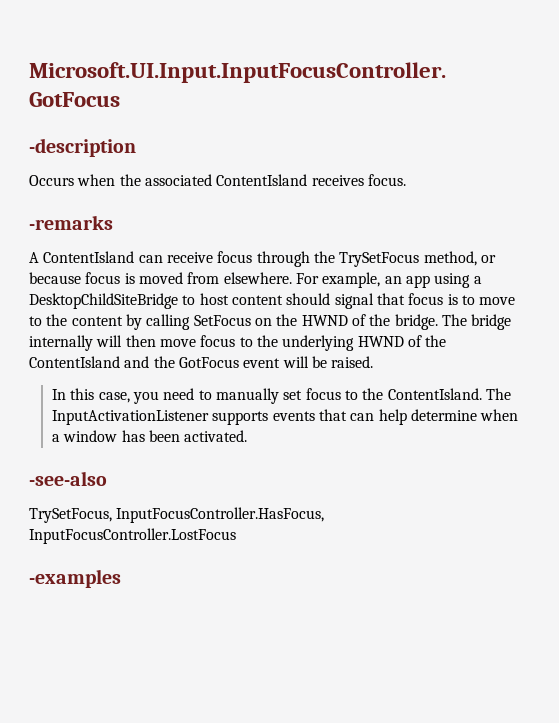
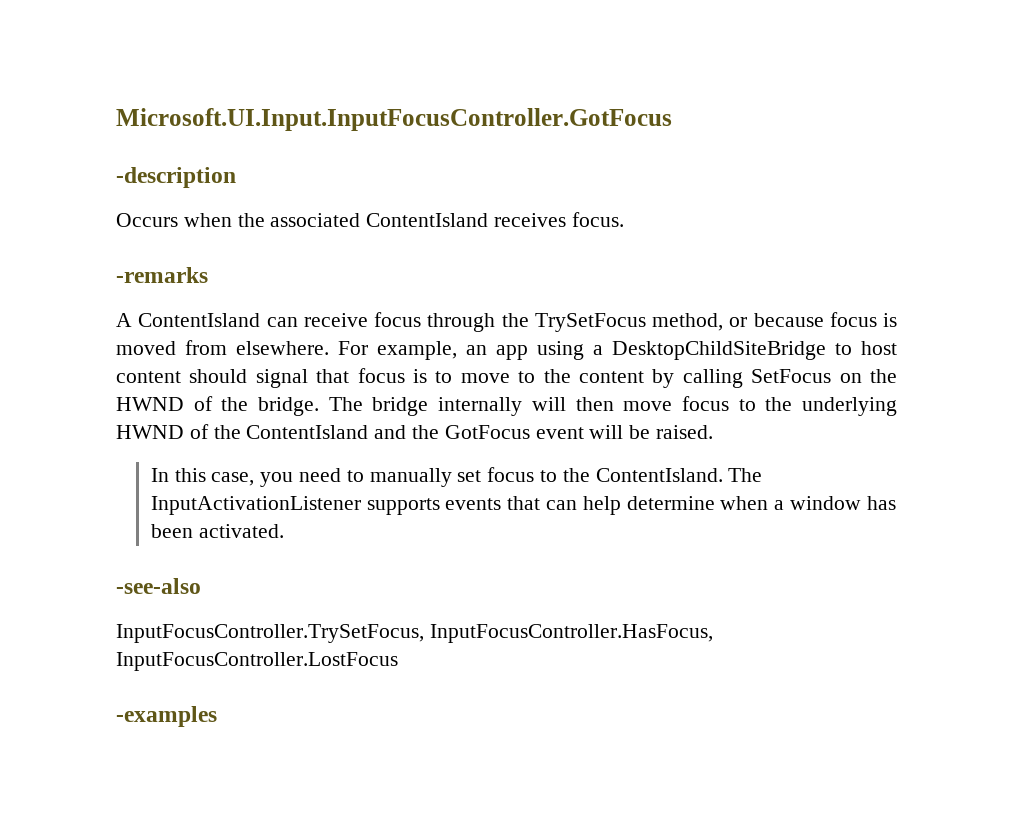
[29,508,112,523] TrySetFocus, -> [116,624,424,643] InputFocusController.TrySetFocus,

